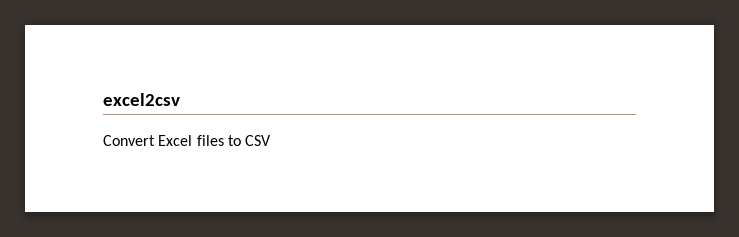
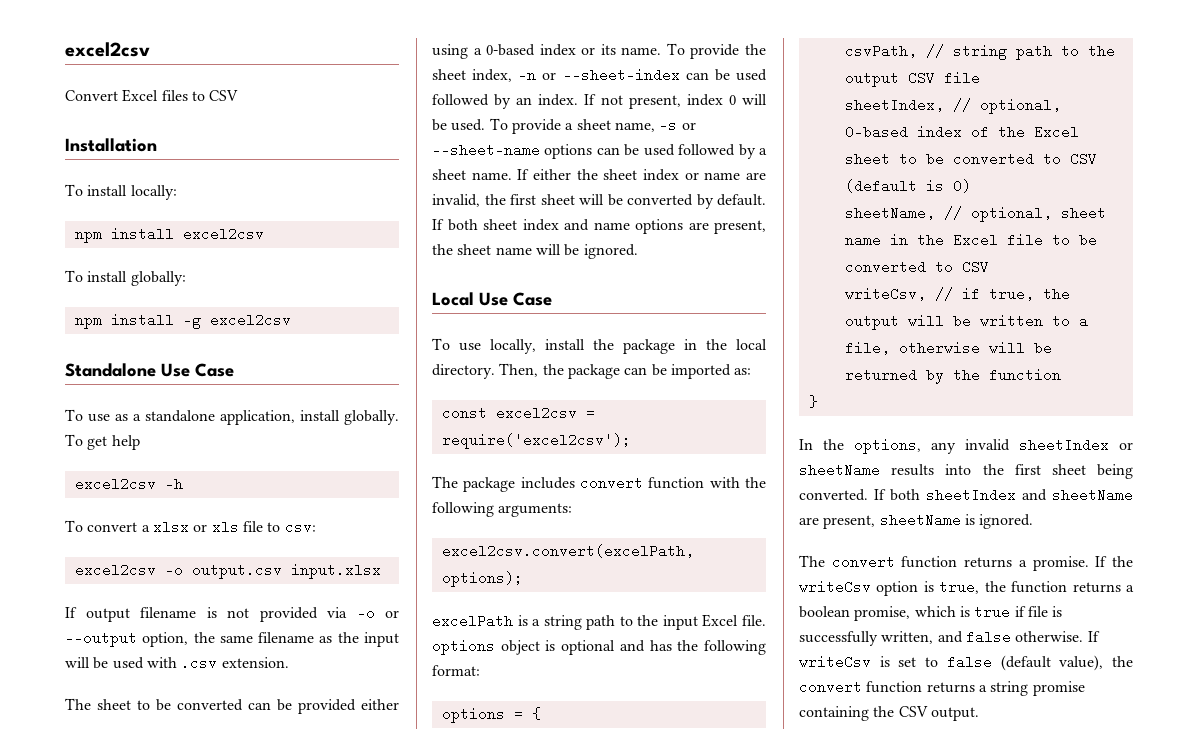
(272, 140) none -> [65,138,157,152] [65,184,177,200] [74,227,264,243] [65,270,186,286] [74,313,291,329] [65,363,234,377] [65,409,399,425] [65,434,140,450] [74,477,183,491] [65,520,316,534] [74,563,381,579] [65,606,399,622] [65,631,399,647] [65,656,289,670] [65,698,399,714] [432,43,766,59] [432,68,767,82] [432,94,767,109] [432,118,696,134] [432,143,767,159] [432,169,766,181] [432,194,766,209] [432,219,766,234] [432,244,638,259] [432,292,552,306] [432,338,767,354] [432,363,752,379] [441,406,595,420] [441,433,631,449] [432,476,766,492] [432,502,573,517] [441,544,694,558] [441,571,523,587] [432,614,766,630] [432,640,766,655] [432,665,480,676] [441,707,541,723] [844,44,1115,60] [844,71,980,87] [844,98,1061,114] [844,125,1079,139] [844,152,1097,166] [844,179,971,193] [844,206,1106,222] [844,233,1097,247] [844,260,989,274] [844,287,1070,301] [844,314,1088,330] [844,341,1052,355] [844,368,1061,384] [808,395,818,408] [799,438,1133,454] [799,463,1133,479] [799,488,1133,502] [799,513,1034,529] [799,555,1133,571] [799,580,1134,596] [799,605,1063,621] [799,630,1100,646] [799,655,1133,671] [799,680,1085,696] [799,706,979,721] // Installation // To install locally: // npm install excel2csv // To install globally: // npm install -g excel2csv // Standalone Use Case // To use as a standalone application, install globally. To get help // excel2csv -h // To convert a xlsx or xls file to csv: // excel2csv -o output.csv input.xlsx // If output filename is not provided via -o or --output option, the same filename as the input will be used with .csv extension. // The sheet to be converted can be provided either using a 0-based index or its name. To provide the sheet index, -n or --sheet-index can be used followed by an index. If not present, index 0 will be used. To provide a sheet name, -s or --sheet-name options can be used followed by a sheet name. If either the sheet index or name are invalid, the first sheet will be converted by default. If both sheet index and name options are present, the sheet name will be ignored. // Local Use Case // To use locally, install the package in the local directory. Then, the package can be imported as: // const excel2csv = require('excel2csv'); // The package includes convert function with the following arguments: // excel2csv.convert(excelPath, options); // excelPath is a string path to the input Excel file. options object is optional and has the following format: // options = { // csvPath, // string path to the output CSV file // sheetIndex, // optional, 0-based index of the Excel sheet to be converted to CSV (default is 0) // sheetName, // optional, sheet name in the Excel file to be converted to CSV // writeCsv, // if true, the output will be written to a file, otherwise will be returned by the function // } // In the options, any invalid sheetIndex or sheetName results into the first sheet being converted. If both sheetIndex and sheetName are present, sheetName is ignored. // The convert function returns a promise. If the writeCsv option is true, the function returns a boolean promise, which is true if file is successfully written, and false otherwise. If writeCsv is set to false (default value), the convert function returns a string promise containing the CSV output.

